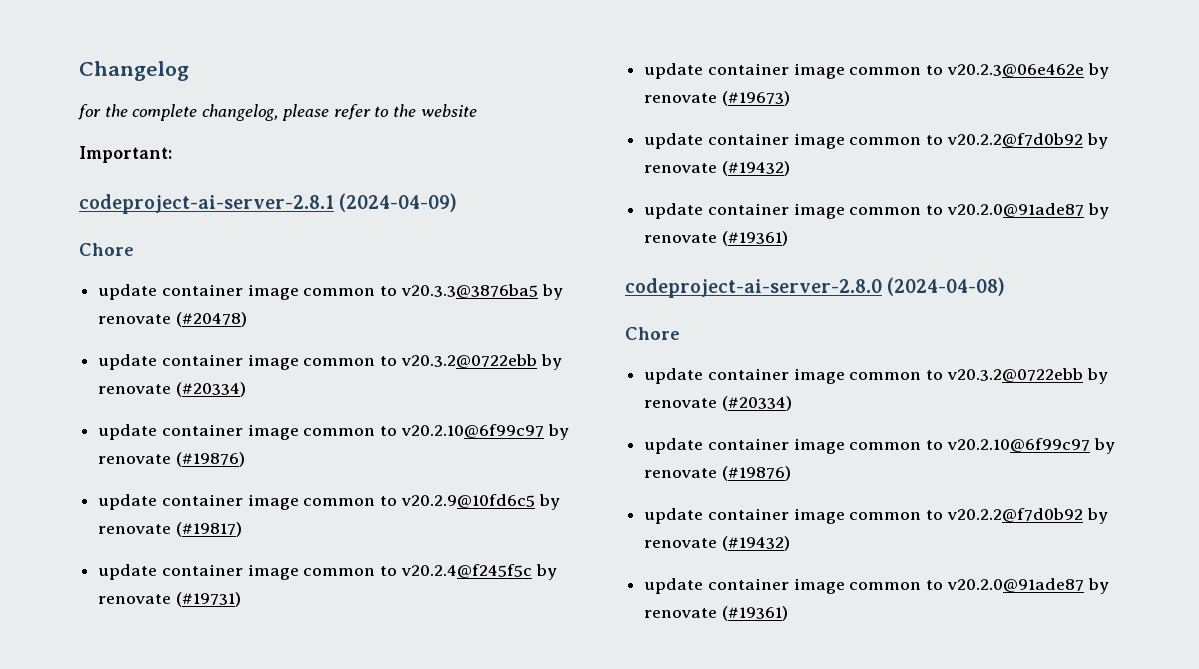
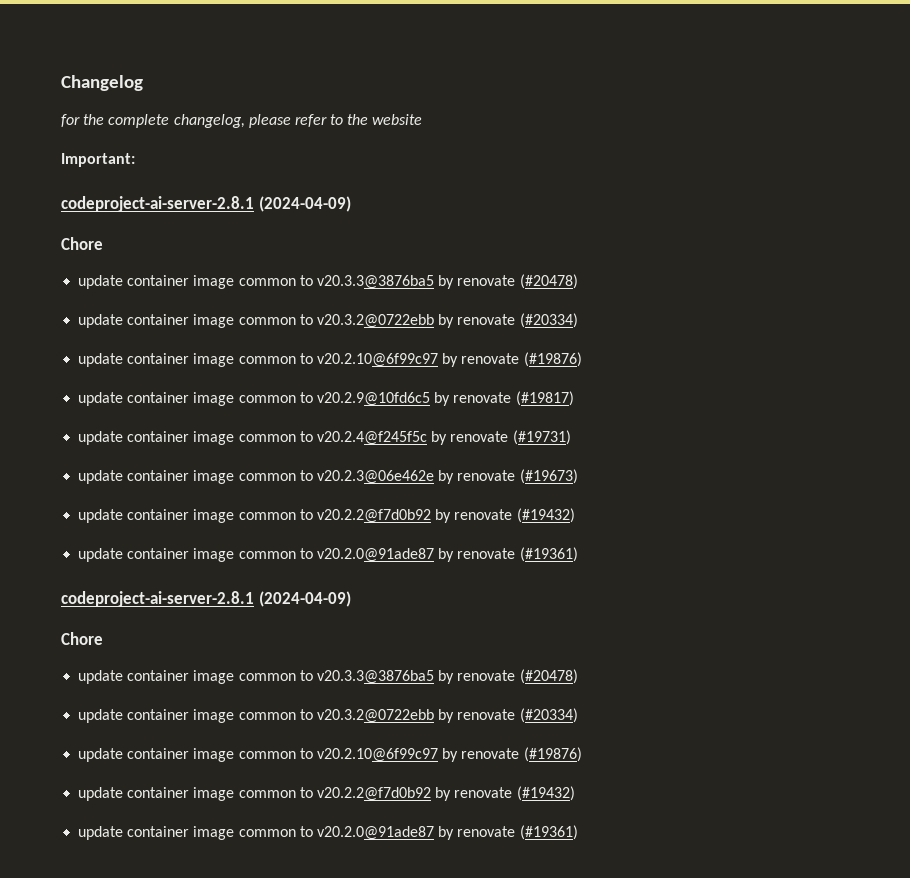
[625,277,1006,298] [625,327,680,340] codeproject-ai-server-2.8.0 (2024-04-08) // Chore -> [61,591,351,607] [61,632,103,645] [78,669,578,684] codeproject-ai-server-2.8.1 (2024-04-09) // Chore // update container image common to v20.3.3@3876ba5 by renovate (#20478)

